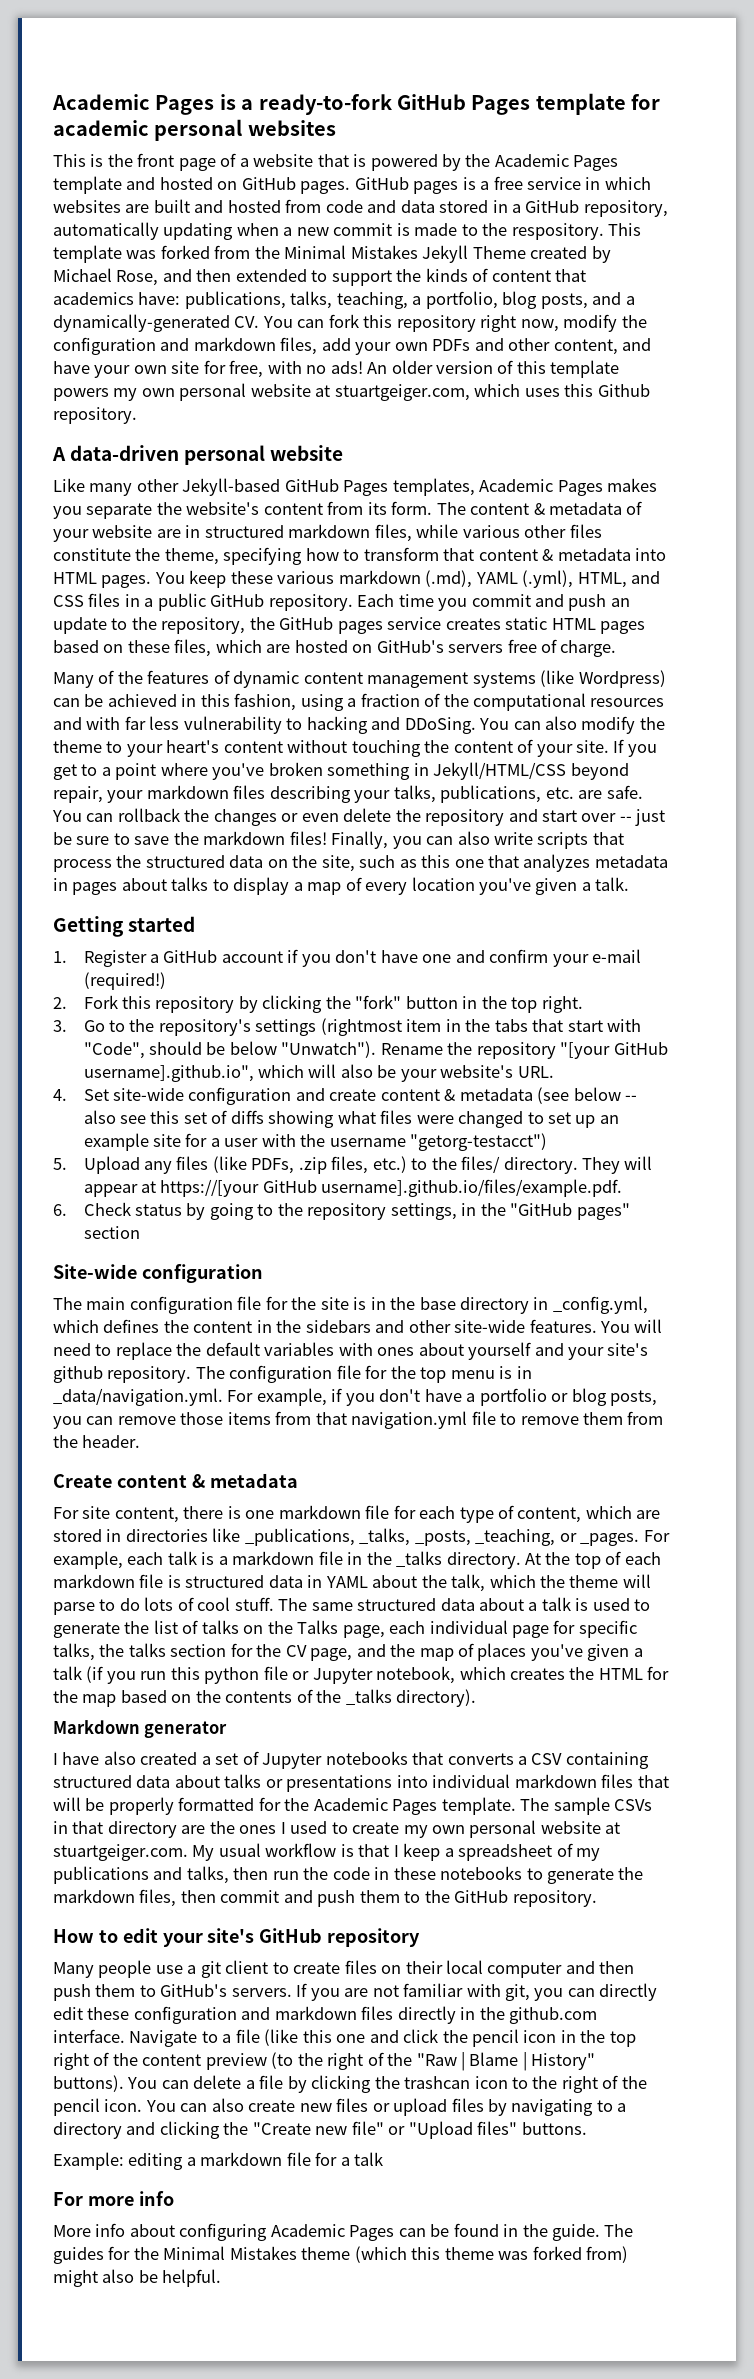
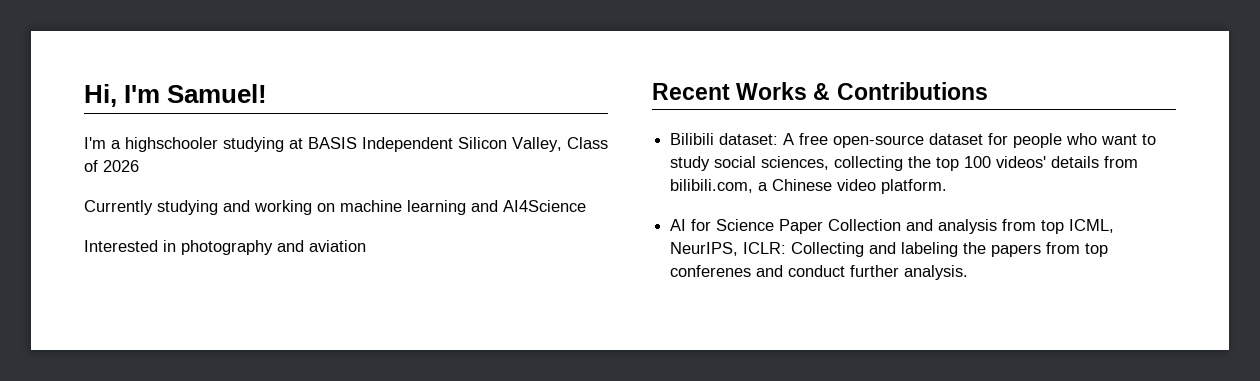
[52,93,661,115] [53,119,336,141] [53,153,619,171] [53,176,651,194] [53,199,668,217] [53,222,642,240] [53,245,611,263] [53,268,587,286] [53,291,635,309] [53,314,647,332] [53,337,652,355] [53,360,620,378] [53,383,650,401] [53,407,137,424] [52,445,344,465] [53,478,658,496] [53,501,643,519] [53,524,602,542] [53,547,667,565] [53,570,661,588] [53,593,630,611] [53,617,646,634] [53,639,617,657] [53,670,666,688] [53,693,665,711] [53,716,665,734] [53,739,657,757] [53,762,629,780] [53,785,643,803] [52,808,666,826] [53,831,624,849] [53,854,668,872] [53,877,630,895] [53,916,196,937] [53,949,642,967] [83,972,166,990] [53,995,583,1013] [53,1018,642,1036] [83,1041,668,1059] [83,1064,554,1082] [53,1087,638,1105] [83,1110,619,1128] [83,1133,548,1151] [53,1156,653,1174] [83,1179,623,1197] [53,1202,630,1220] [83,1226,140,1239] [53,1264,263,1283] [53,1296,648,1314] [53,1319,663,1333] [53,1342,649,1360] [53,1365,532,1383] [53,1388,658,1406] [53,1411,664,1429] [53,1435,141,1448] [53,1473,298,1488] [53,1505,661,1523] [53,1528,670,1546] [53,1551,661,1569] [53,1574,651,1592] [53,1597,651,1615] [53,1620,637,1638] [53,1643,643,1661] [53,1666,670,1684] [53,1689,477,1707] [53,1720,228,1738] [53,1751,649,1769] [53,1774,669,1792] [53,1797,653,1815] [53,1820,621,1838] [53,1843,601,1861] [53,1866,644,1884] [53,1889,597,1907] [53,1928,421,1947] [53,1960,635,1978] [53,1983,658,2001] [53,2006,598,2024] [53,2029,636,2047] [53,2052,596,2071] [53,2075,647,2093] [53,2098,627,2116] [53,2121,587,2139] [53,2152,384,2170] [53,2191,174,2206] [53,2223,634,2241] [53,2246,629,2264] [53,2269,222,2287] Academic Pages is a ready-to-fork GitHub Pages template for academic personal websites // This is the front page of a website that is powered by the Academic Pages template and hosted on GitHub pages. GitHub pages is a free service in which websites are built and hosted from code and data stored in a GitHub repository, automatically updating when a new commit is made to the respository. This template was forked from the Minimal Mistakes Jekyll Theme created by Michael Rose, and then extended to support the kinds of content that academics have: publications, talks, teaching, a portfolio, blog posts, and a dynamically-generated CV. You can fork this repository right now, modify the configuration and markdown files, add your own PDFs and other content, and have your own site for free, with no ads! An older version of this template powers my own personal website at stuartgeiger.com, which uses this Github repository. // A data-driven personal website // Like many other Jekyll-based GitHub Pages templates, Academic Pages makes you separate the website's content from its form. The content & metadata of your website are in structured markdown files, while various other files constitute the theme, specifying how to transform that content & metadata into HTML pages. You keep these various markdown (.md), YAML (.yml), HTML, and CSS files in a public GitHub repository. Each time you commit and push an update to the repository, the GitHub pages service creates static HTML pages based on these files, which are hosted on GitHub's servers free of charge. // Many of the features of dynamic content management systems (like Wordpress) can be achieved in this fashion, using a fraction of the computational resources and with far less vulnerability to hacking and DDoSing. You can also modify the theme to your heart's content without touching the content of your site. If you get to a point where you've broken something in Jekyll/HTML/CSS beyond repair, your markdown files describing your talks, publications, etc. are safe. You can rollback the changes or even delete the repository and start over -- just be sure to save the markdown files! Finally, you can also write scripts that process the structured data on the site, such as this one that analyzes metadata in pages about talks to display a map of every location you've given a talk. // Getting started // 1. Register a GitHub account if you don't have one and confirm your e-mail (required!) // 2. Fork this repository by clicking the "fork" button in the top right. // 3. Go to the repository's settings (rightmost item in the tabs that start with "Code", should be below "Unwatch"). Rename the repository "[your GitHub username].github.io", which will also be your website's URL. // 4. Set site-wide configuration and create content & metadata (see below -- also see this set of diffs showing what files were changed to set up an example site for a user with the username "getorg-testacct") // 5. Upload any files (like PDFs, .zip files, etc.) to the files/ directory. They will appear at https://[your GitHub username].github.io/files/example.pdf. // 6. Check status by going to the repository settings, in the "GitHub pages" section // Site-wide configuration // The main configuration file for the site is in the base directory in _config.yml, which defines the content in the sidebars and other site-wide features. You will need to replace the default variables with ones about yourself and your site's github repository. The configuration file for the top menu is in _data/navigation.yml. For example, if you don't have a portfolio or blog posts, you can remove those items from that navigation.yml file to remove them from the header. // Create content & metadata // For site content, there is one markdown file for each type of content, which are stored in directories like _publications, _talks, _posts, _teaching, or _pages. For example, each talk is a markdown file in the _talks directory. At the top of each markdown file is structured data in YAML about the talk, which the theme will parse to do lots of cool stuff. The same structured data about a talk is used to generate the list of talks on the Talks page, each individual page for specific talks, the talks section for the CV page, and the map of places you've given a talk (if you run this python file or Jupyter notebook, which creates the HTML for the map based on the contents of the _talks directory). // Markdown generator // I have also created a set of Jupyter notebooks that converts a CSV containing structured data about talks or presentations into individual markdown files that will be properly formatted for the Academic Pages template. The sample CSVs in that directory are the ones I used to create my own personal website at stuartgeiger.com. My usual workflow is that I keep a spreadsheet of my publications and talks, then run the code in these notebooks to generate the markdown files, then commit and push them to the GitHub repository. // How to edit your site's GitHub repository // Many people use a git client to create files on their local computer and then push them to GitHub's servers. If you are not familiar with git, you can directly edit these configuration and markdown files directly in the github.com interface. Navigate to a file (like this one and click the pencil icon in the top right of the content preview (to the right of the "Raw | Blame | History" buttons). You can delete a file by clicking the trashcan icon to the right of the pencil icon. You can also create new files or upload files by navigating to a directory and clicking the "Create new file" or "Upload files" buttons. // Example: editing a markdown file for a talk // For more info // More info about configuring Academic Pages can be found in the guide. The guides for the Minimal Mistakes theme (which this theme was forked from) might also be helpful. -> [84,84,268,107] [84,137,608,152] [84,160,139,172] [84,200,586,215] [84,240,366,255] [652,82,988,100] [670,133,1157,148] [670,156,1139,171] [670,179,948,194] [670,219,1115,234] [670,242,1109,257] [670,265,969,280] Hi, I'm Samuel! // I'm a highschooler studying at BASIS Independent Silicon Valley, Class of 2026 // Currently studying and working on machine learning and AI4Science // Interested in photography and aviation // Recent Works & Contributions // Bilibili dataset: A free open-source dataset for people who want to study social sciences, collecting the top 100 videos' details from bilibili.com, a Chinese video platform. // AI for Science Paper Collection and analysis from top ICML, NeurIPS, ICLR: Collecting and labeling the papers from top conferenes and conduct further analysis.

